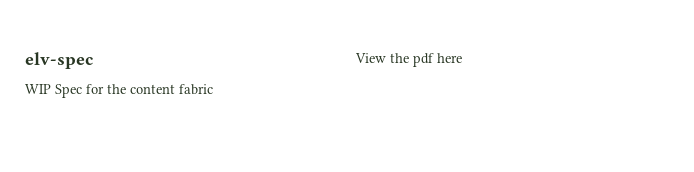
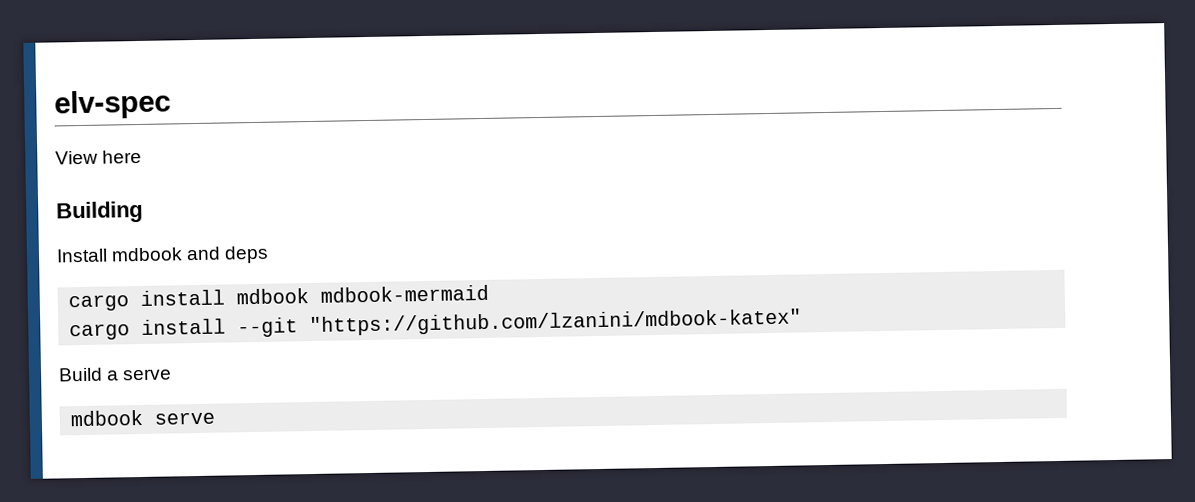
[25,84,213,98] [355,53,462,67] WIP Spec for the content fabric // View the pdf here -> [55,149,143,165] [56,200,143,224] [56,245,270,264] [68,284,490,312] [69,308,803,341] [58,367,173,382] [70,409,216,427] View here // Building // Install mdbook and deps // cargo install mdbook mdbook-mermaid // cargo install --git "https://github.com/lzanini/mdbook-katex" // Build a serve // mdbook serve

